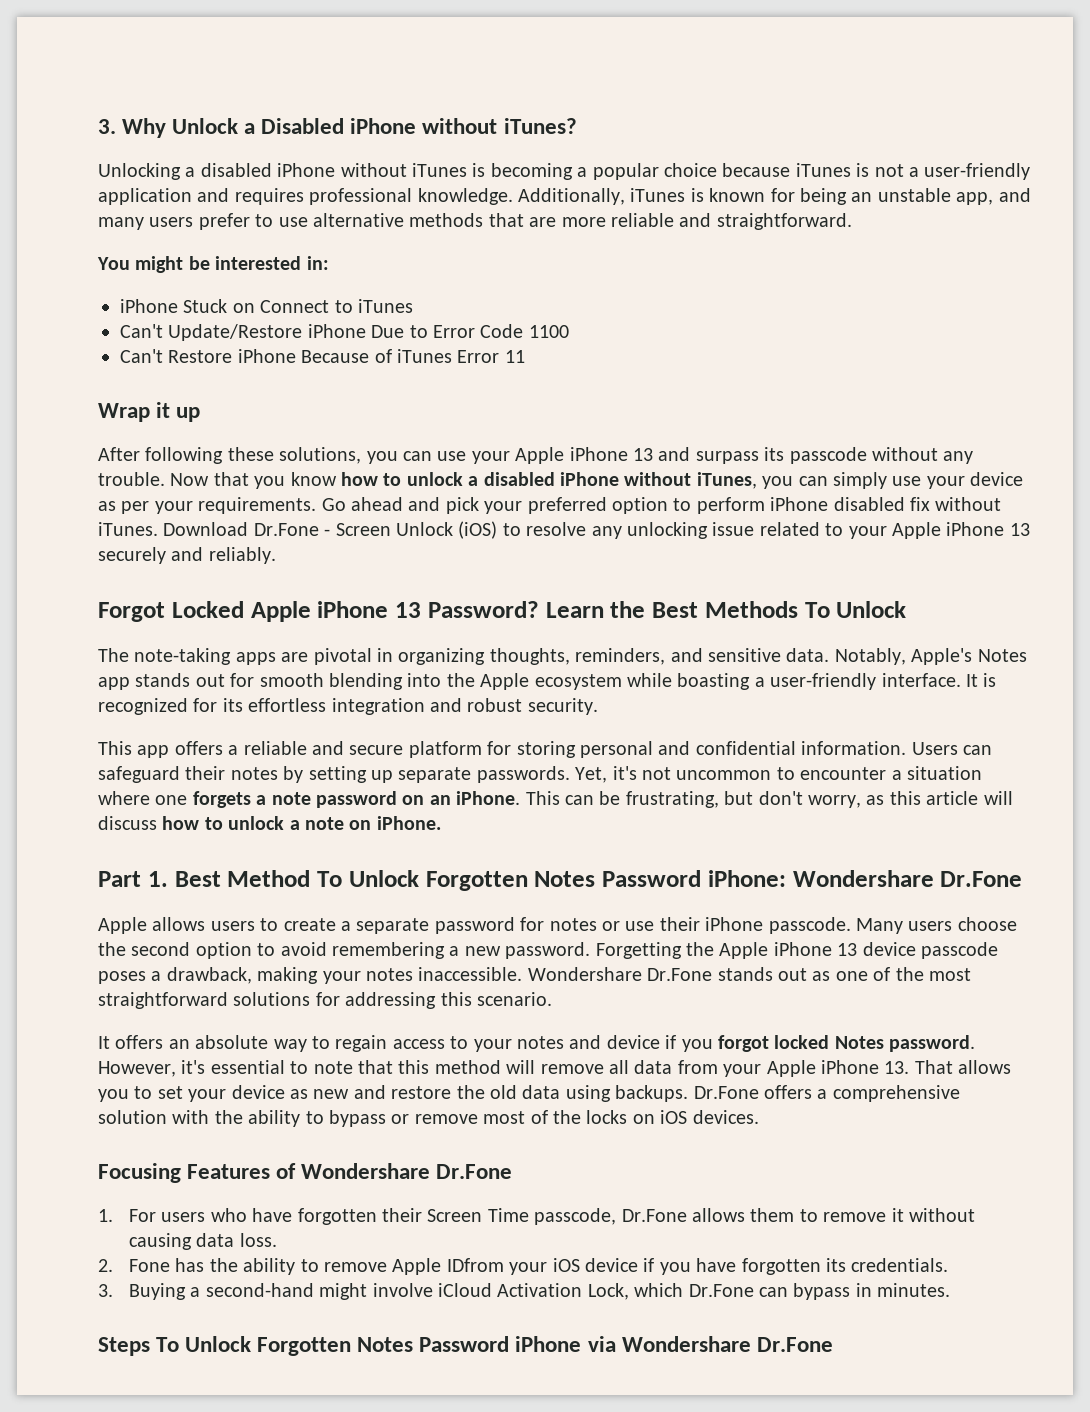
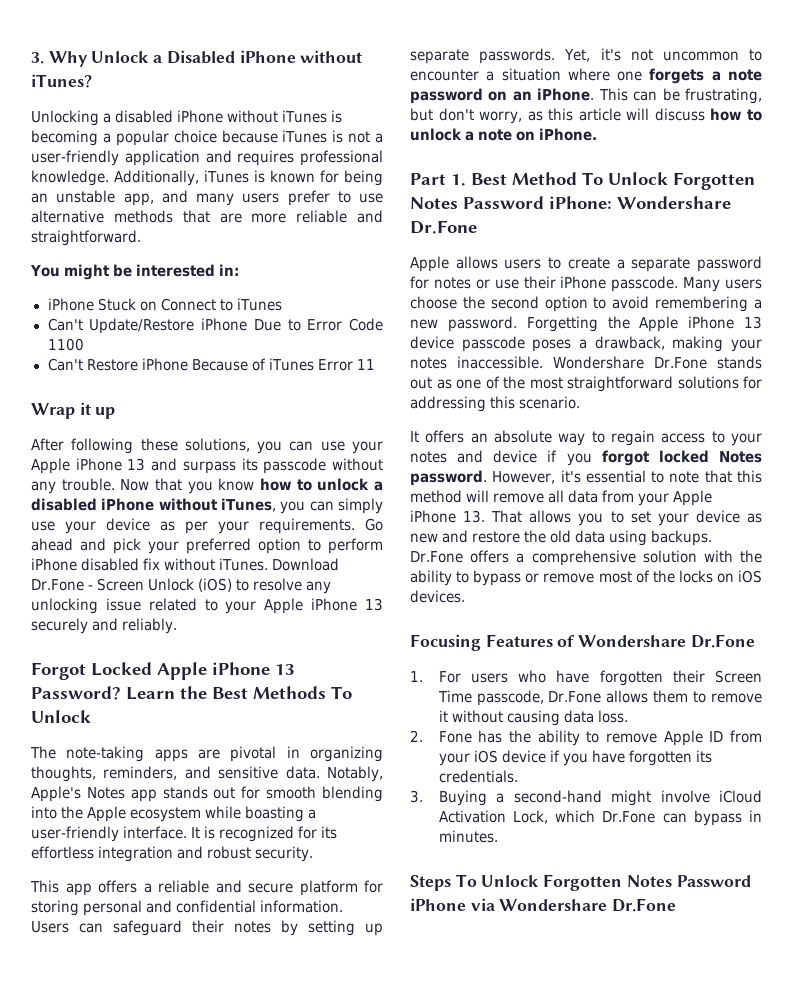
[446,1258,504,1272] IDfrom -> [709,730,762,743] ID from

